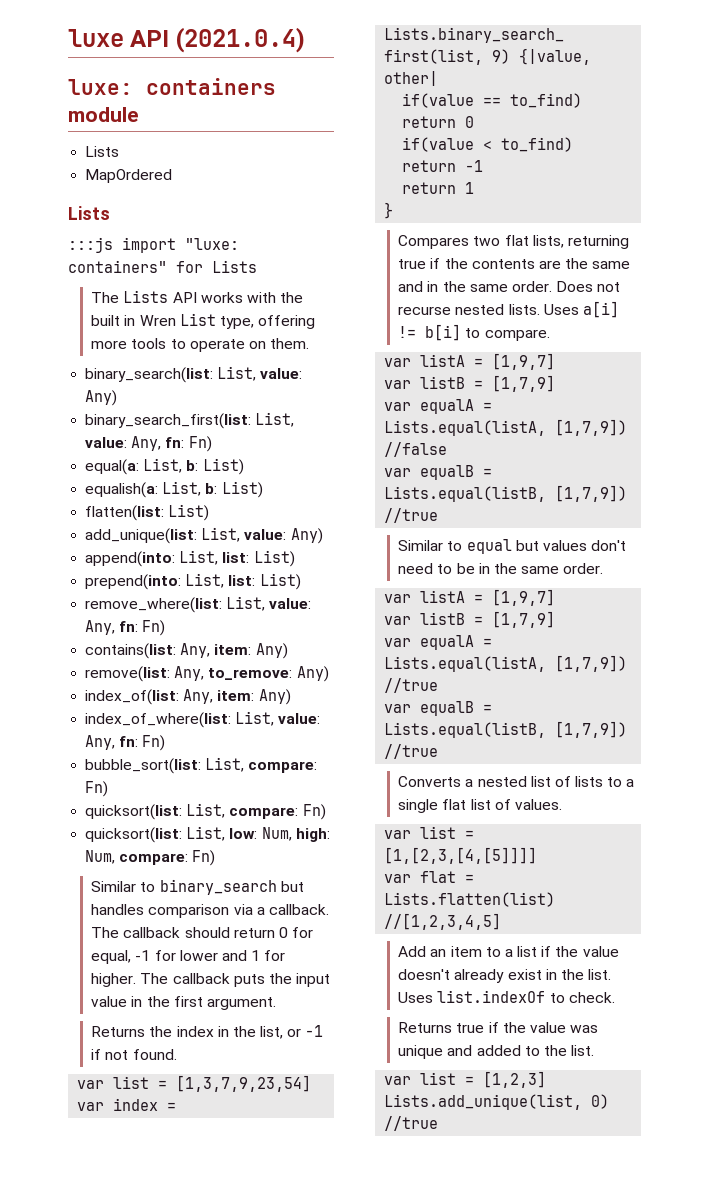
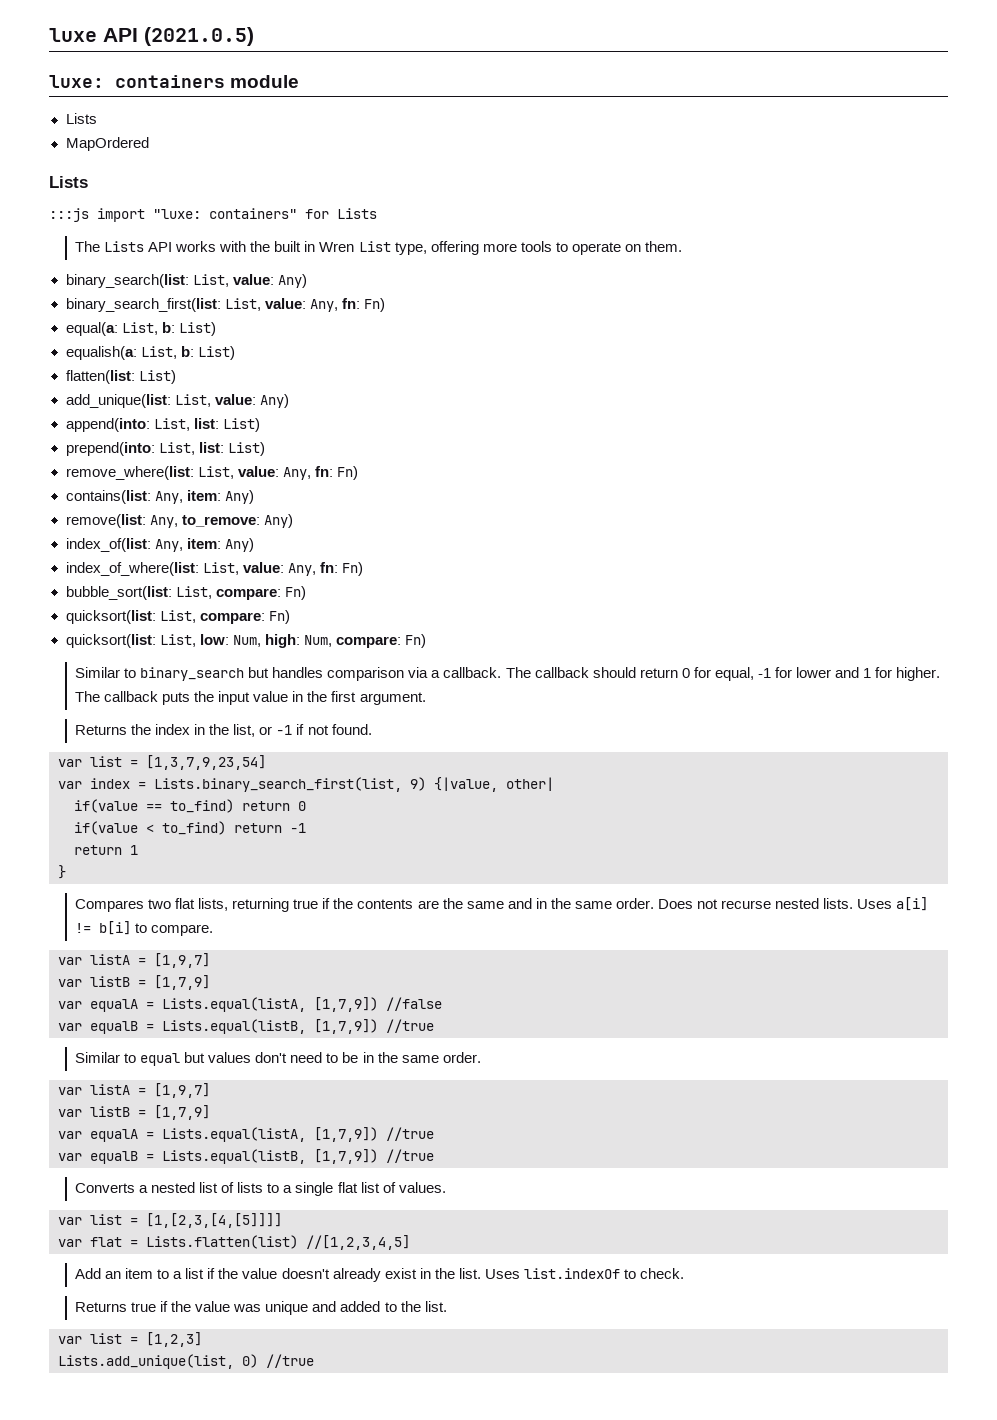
[175,27,305,53] (2021.0.4) -> [144,27,254,46] (2021.0.5)

